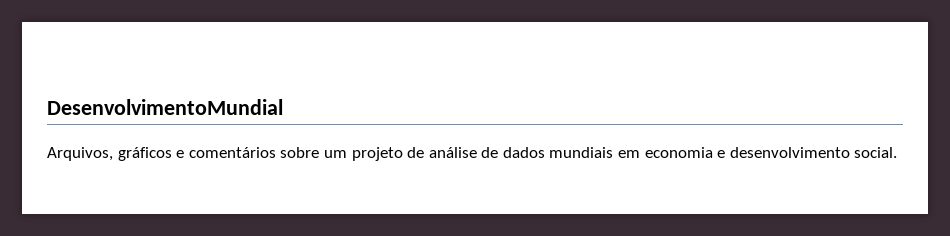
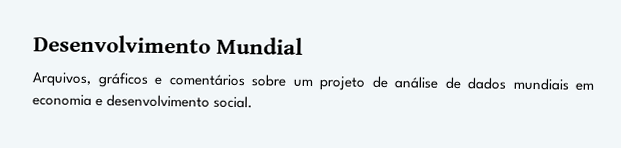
[47,99,283,115] DesenvolvimentoMundial -> [33,34,304,55] Desenvolvimento Mundial

